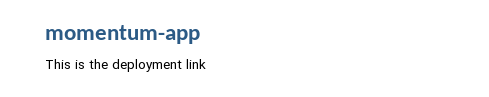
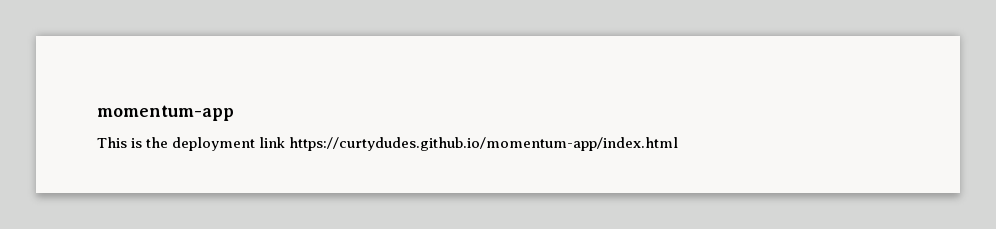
(206, 64) none -> [289,137,679,151] https://curtydudes.github.io/momentum-app/index.html

